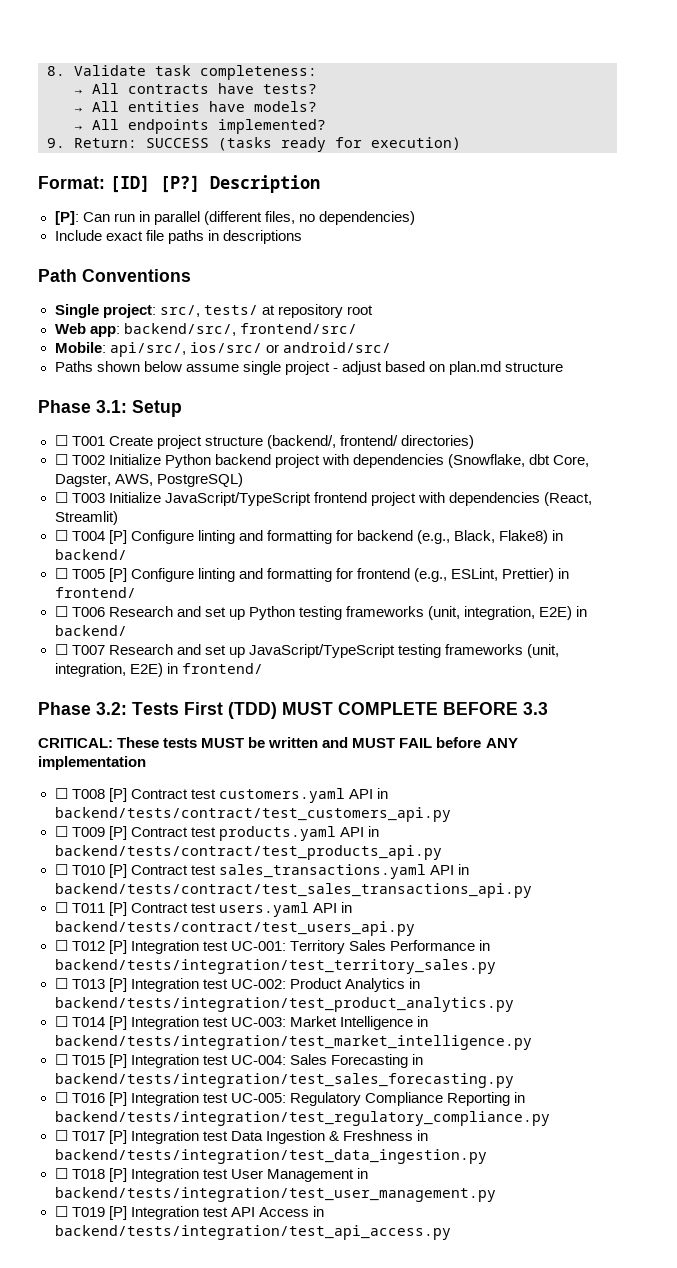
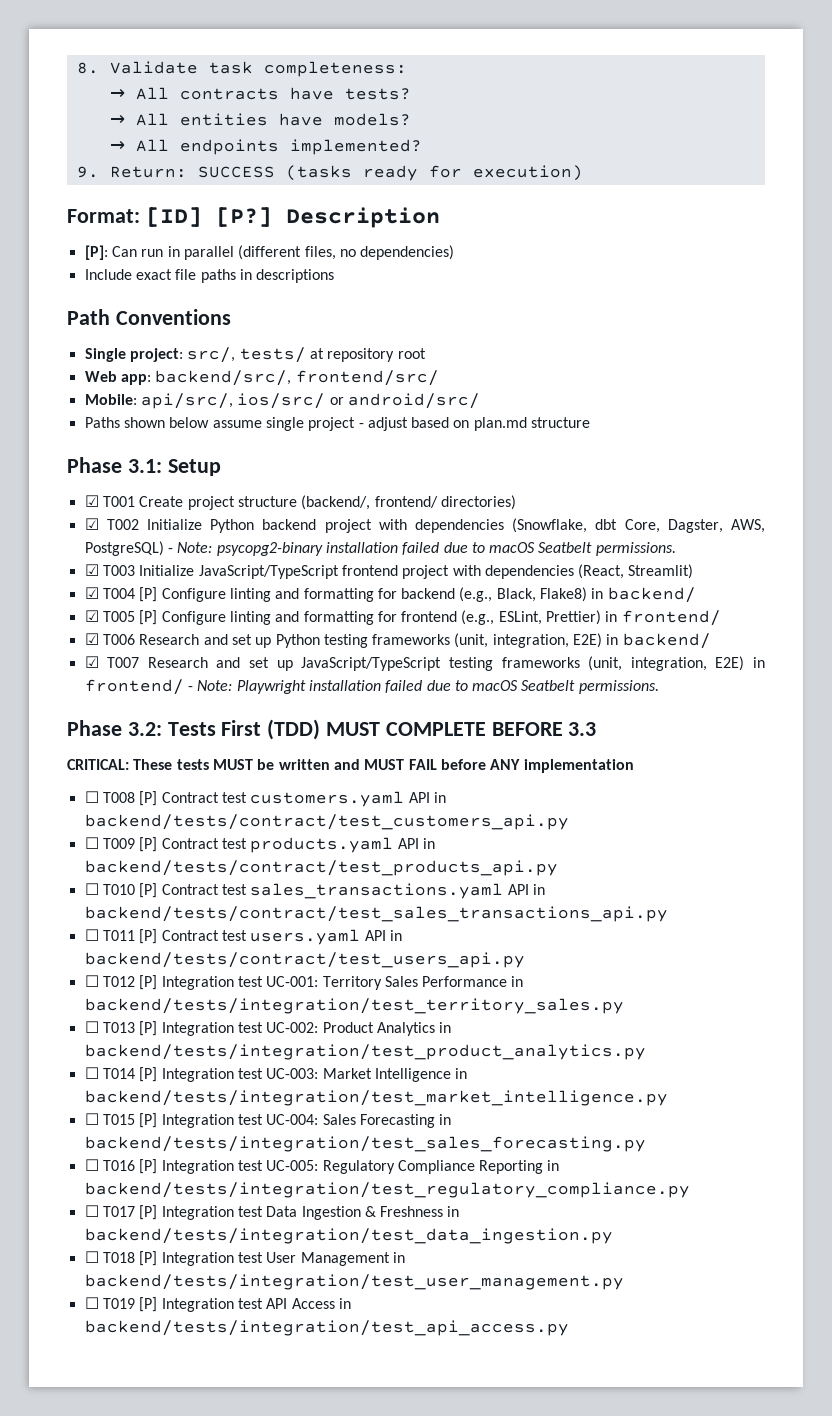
[54,435,68,446] ☐ -> [84,495,99,507] ☑
[54,454,68,465] ☐ -> [84,518,99,530] ☑
[54,492,68,503] // ☐ -> [167,542,676,556] [84,564,99,576] - Note: psycopg2-binary installation failed due to macOS Seatbelt permissions. // ☑
[54,530,68,541] ☐ -> [84,587,99,599] ☑
[54,568,68,579] ☐ -> [84,610,99,622] ☑
[54,606,68,617] ☐ -> [84,633,99,645] ☑
[54,644,68,655] ☐ -> [84,656,99,668] ☑
(263, 668) none -> [187,680,659,694] - Note: Playwright installation failed due to macOS Seatbelt permissions.

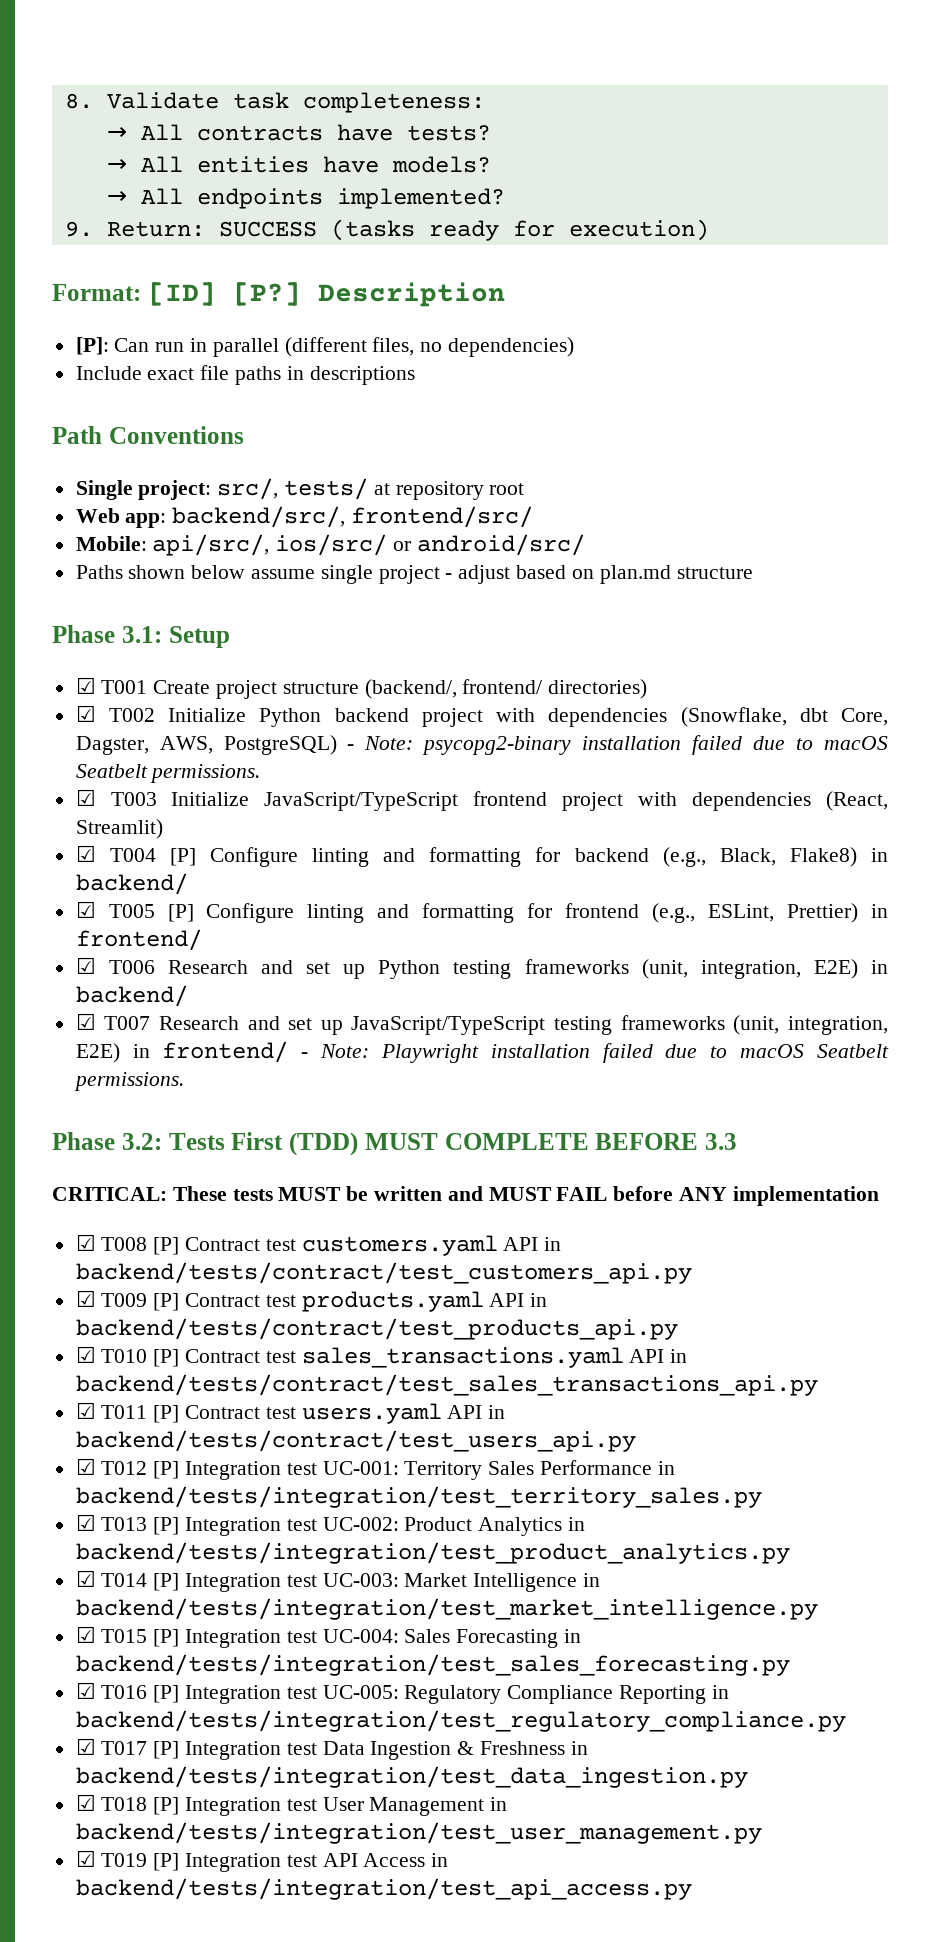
[84,791,99,803] ☐ -> [75,1234,96,1251] ☑
[84,837,99,849] ☐ -> [75,1290,96,1307] ☑
[84,883,99,895] ☐ -> [75,1346,96,1363] ☑
[84,929,99,941] ☐ -> [75,1402,96,1419] ☑
[84,975,99,987] ☐ -> [75,1458,96,1475] ☑
[84,1021,99,1033] ☐ -> [75,1514,96,1531] ☑
[84,1067,99,1079] ☐ -> [75,1570,96,1587] ☑
[84,1113,99,1125] ☐ -> [75,1626,96,1643] ☑
[84,1159,99,1171] ☐ -> [75,1682,96,1699] ☑
[84,1205,99,1217] ☐ -> [75,1738,96,1755] ☑
[84,1251,99,1263] ☐ -> [75,1794,96,1811] ☑
[84,1297,99,1309] ☐ -> [75,1850,96,1867] ☑

